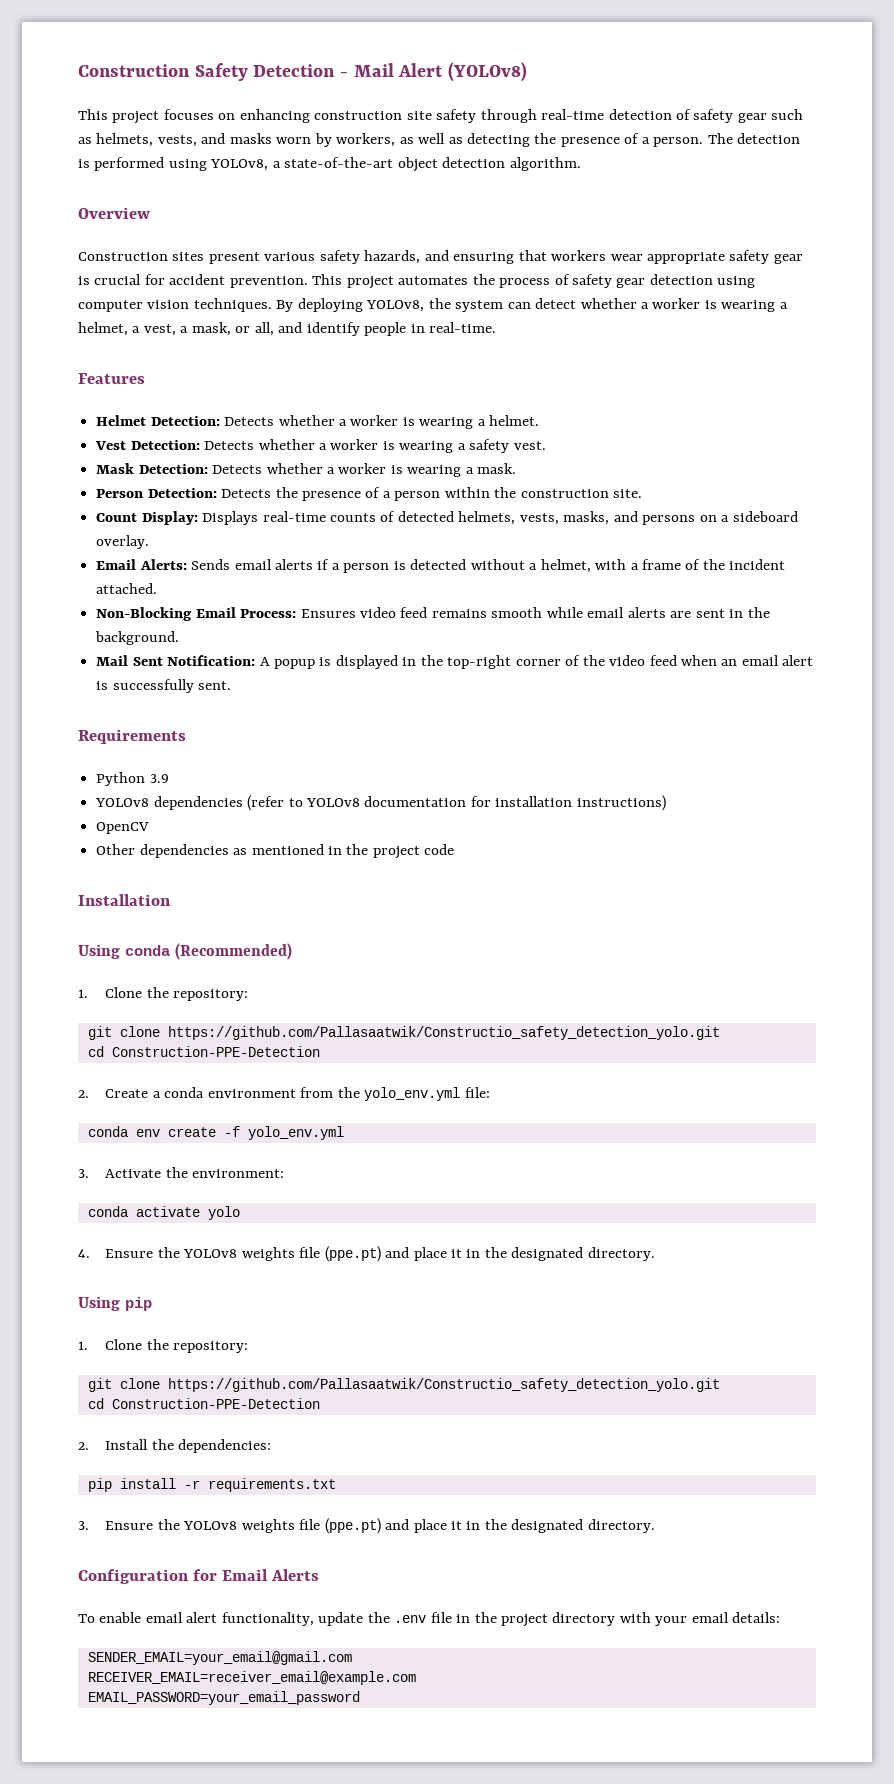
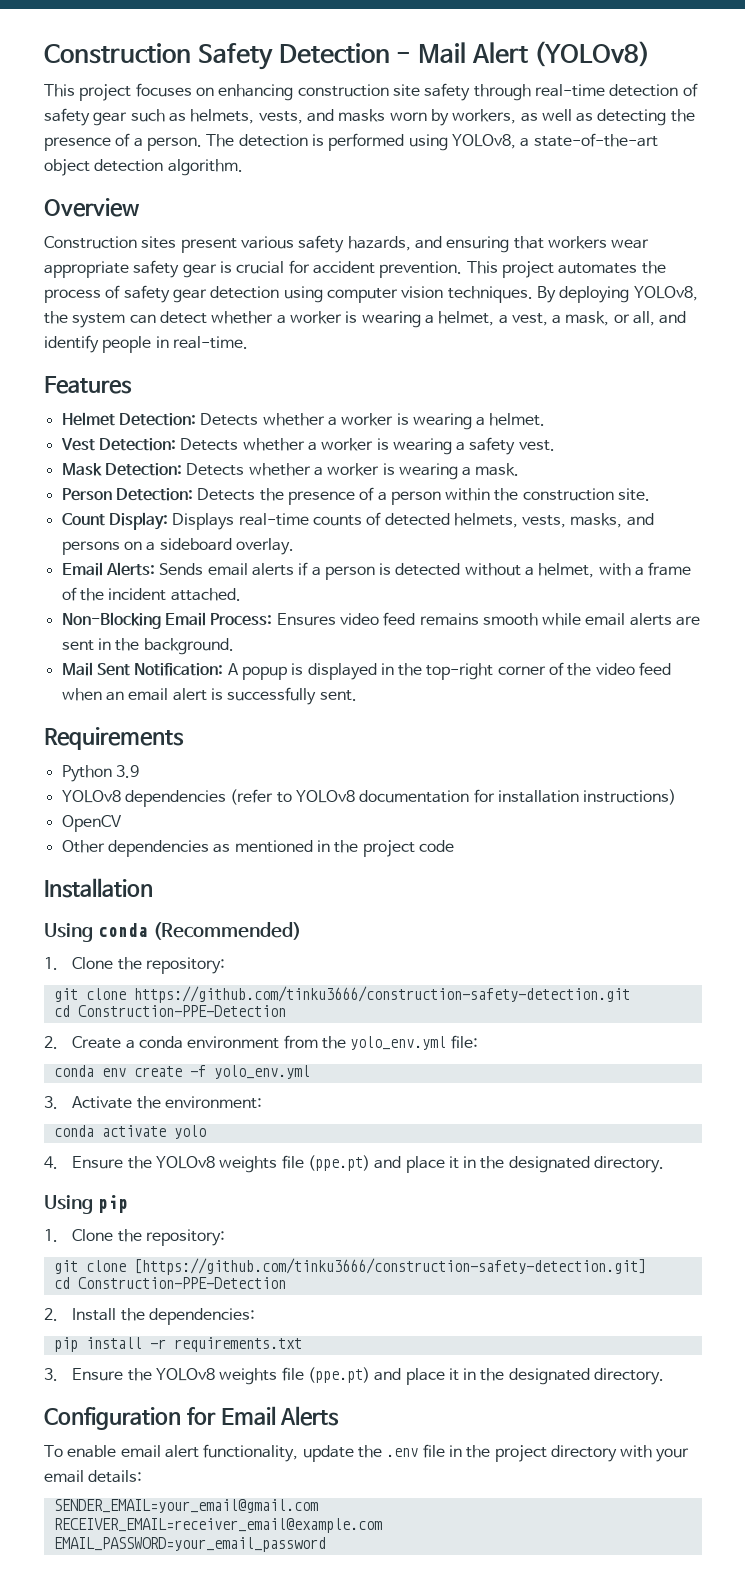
[167,1026,720,1040] https://github.com/Pallasaatwik/Constructio_safety_detection_yolo.git -> [133,986,630,1003] https://github.com/tinku3666/construction-safety-detection.git
[167,1378,720,1392] https://github.com/Pallasaatwik/Constructio_safety_detection_yolo.git -> [133,1258,646,1275] [https://github.com/tinku3666/construction-safety-detection.git]

